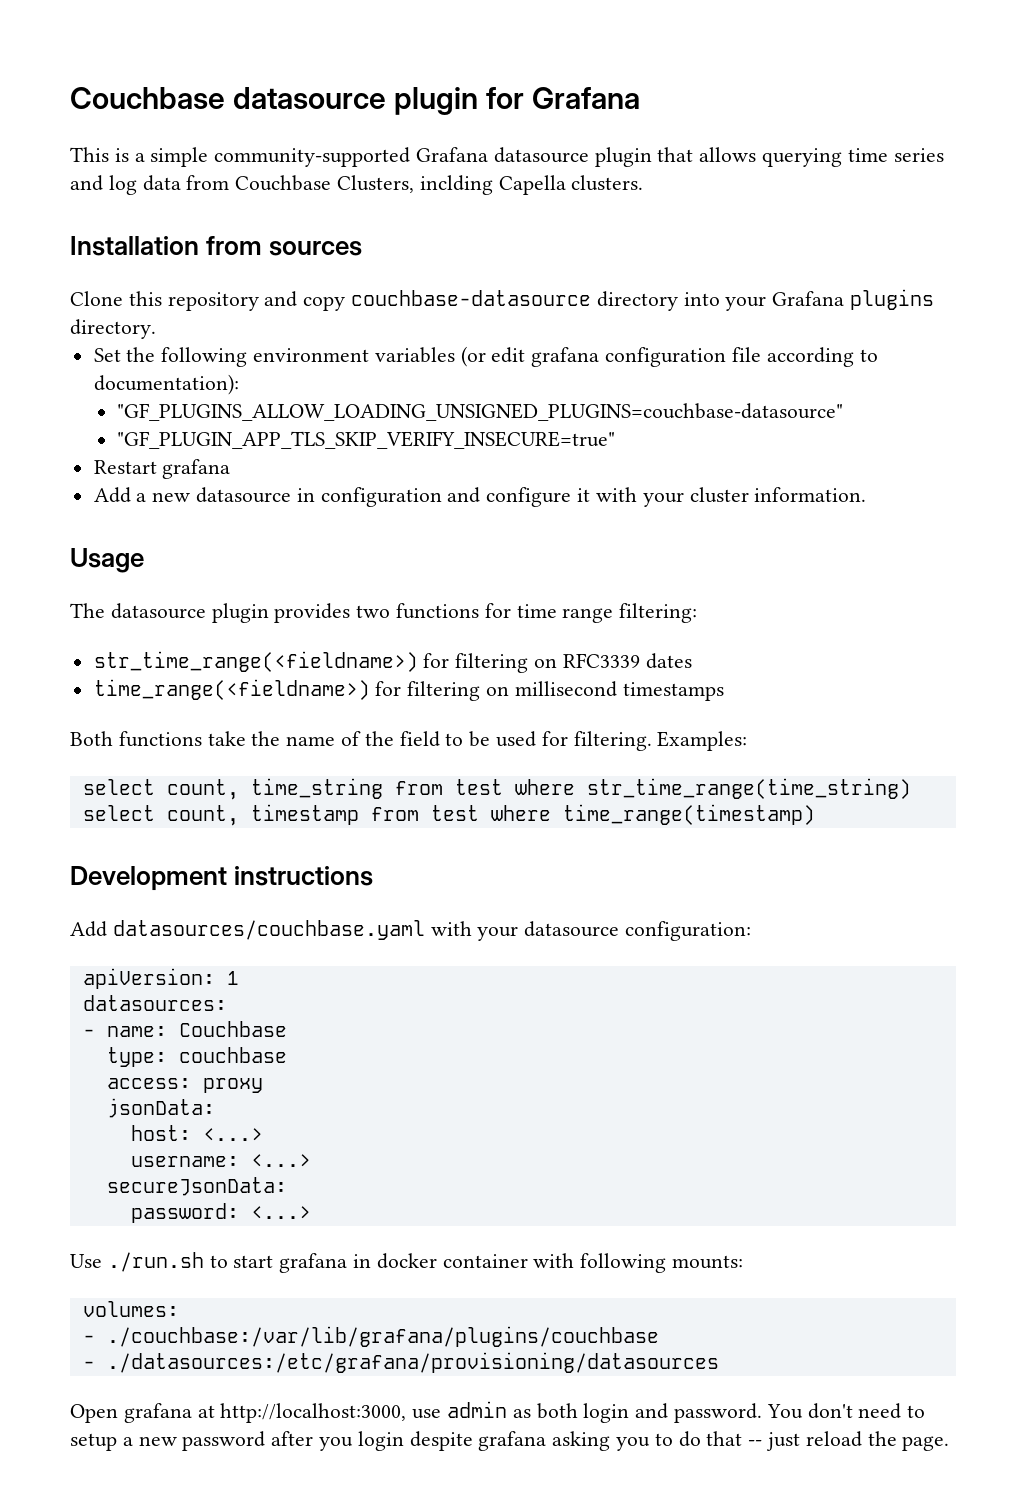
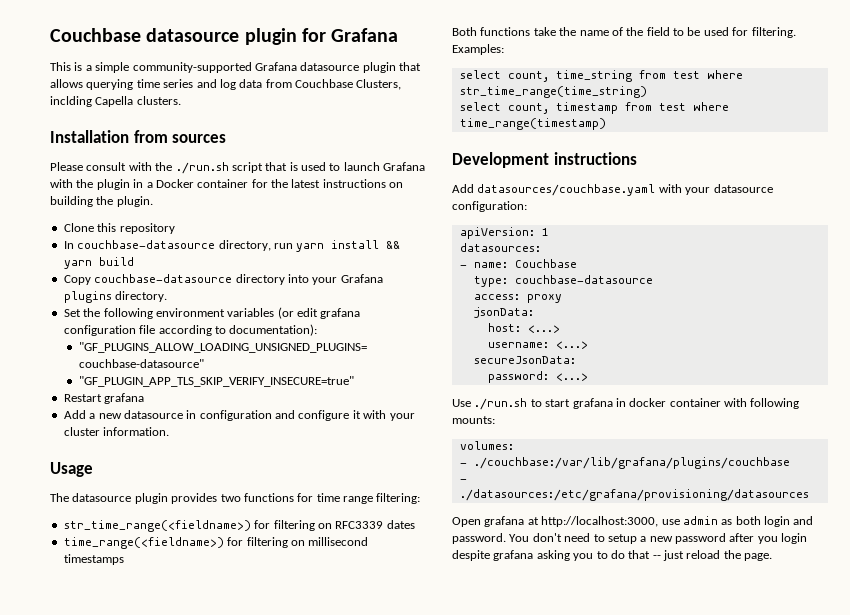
[70,291,346,311] Clone this repository and copy -> [50,162,426,174] [50,179,404,190] [50,196,153,207] [63,223,175,234] [63,240,401,252] [63,257,134,269] [63,275,91,285] Please consult with the ./run.sh script that is used to launch Grafana with the plugin in a Docker container for the latest instructions on building the plugin. // Clone this repository // In couchbase-datasource directory, run yarn install && yarn build // Copy
[178,1047,287,1063] couchbase -> [514,275,653,284] couchbase-datasource

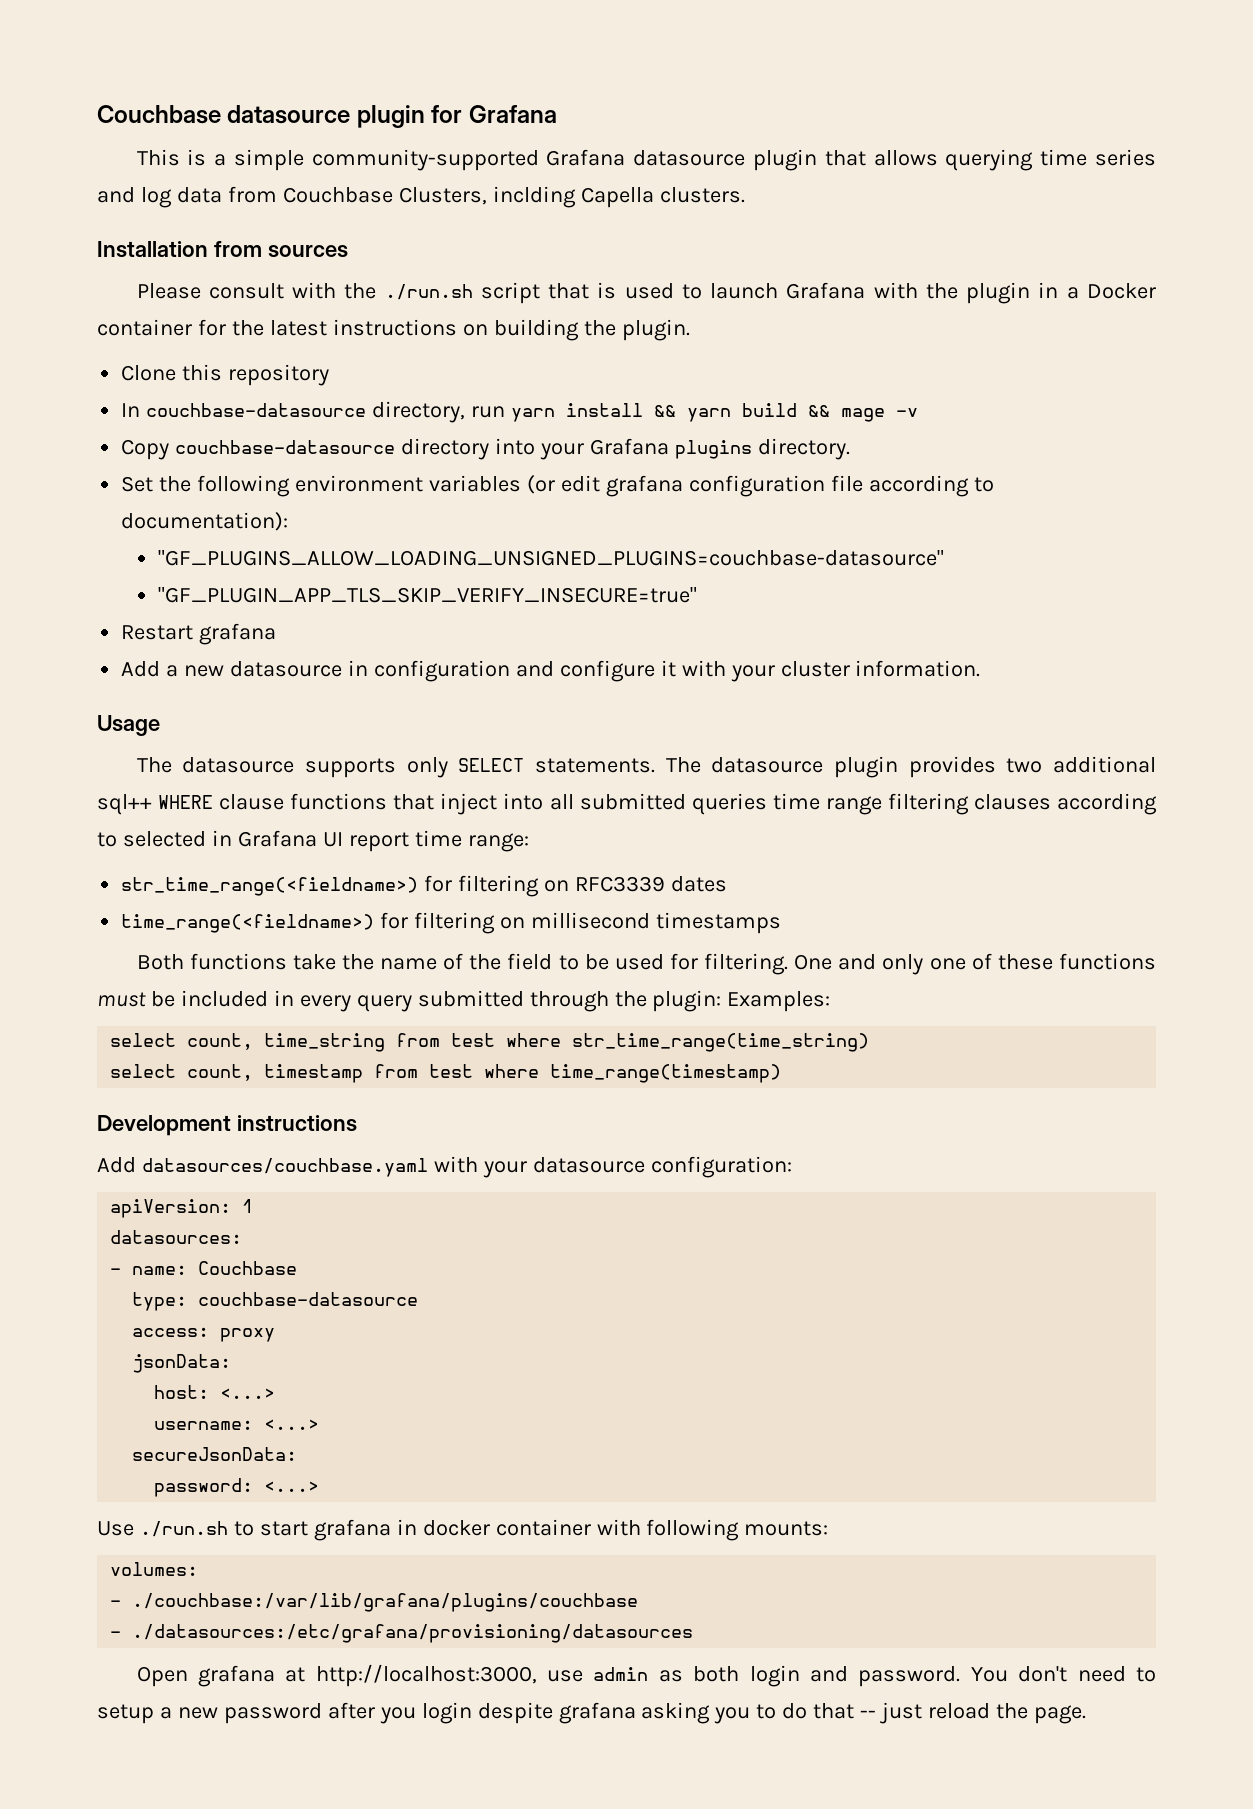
(134, 261) none -> [807,405,918,422] && mage -v
[134,493,421,504] plugin provides two functions for time range filtering: -> [304,756,1156,778] [97,793,1157,815] [97,830,529,852] supports only SELECT statements. The datasource plugin provides two additional sql++ WHERE clause functions that inject into all submitted queries time range filtering clauses according to selected in Grafana UI report time range:
(796, 32) none -> [794,953,1156,975] [97,990,722,1012] One and only one of these functions must be included in every query submitted through the plugin:

